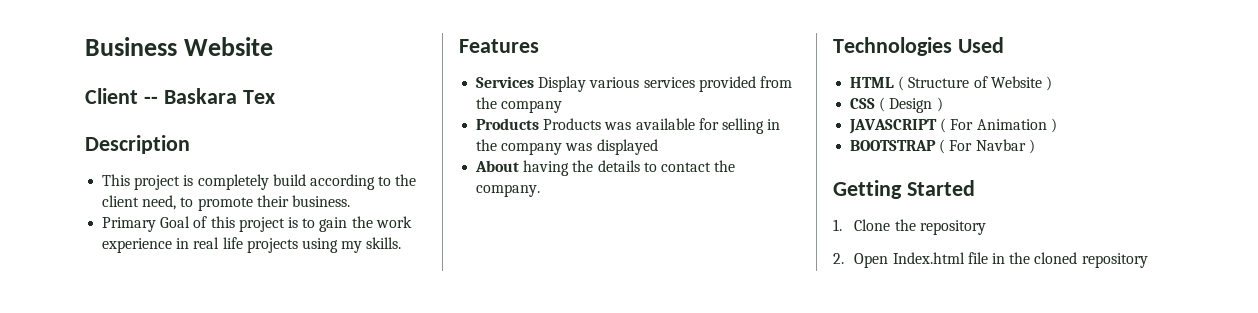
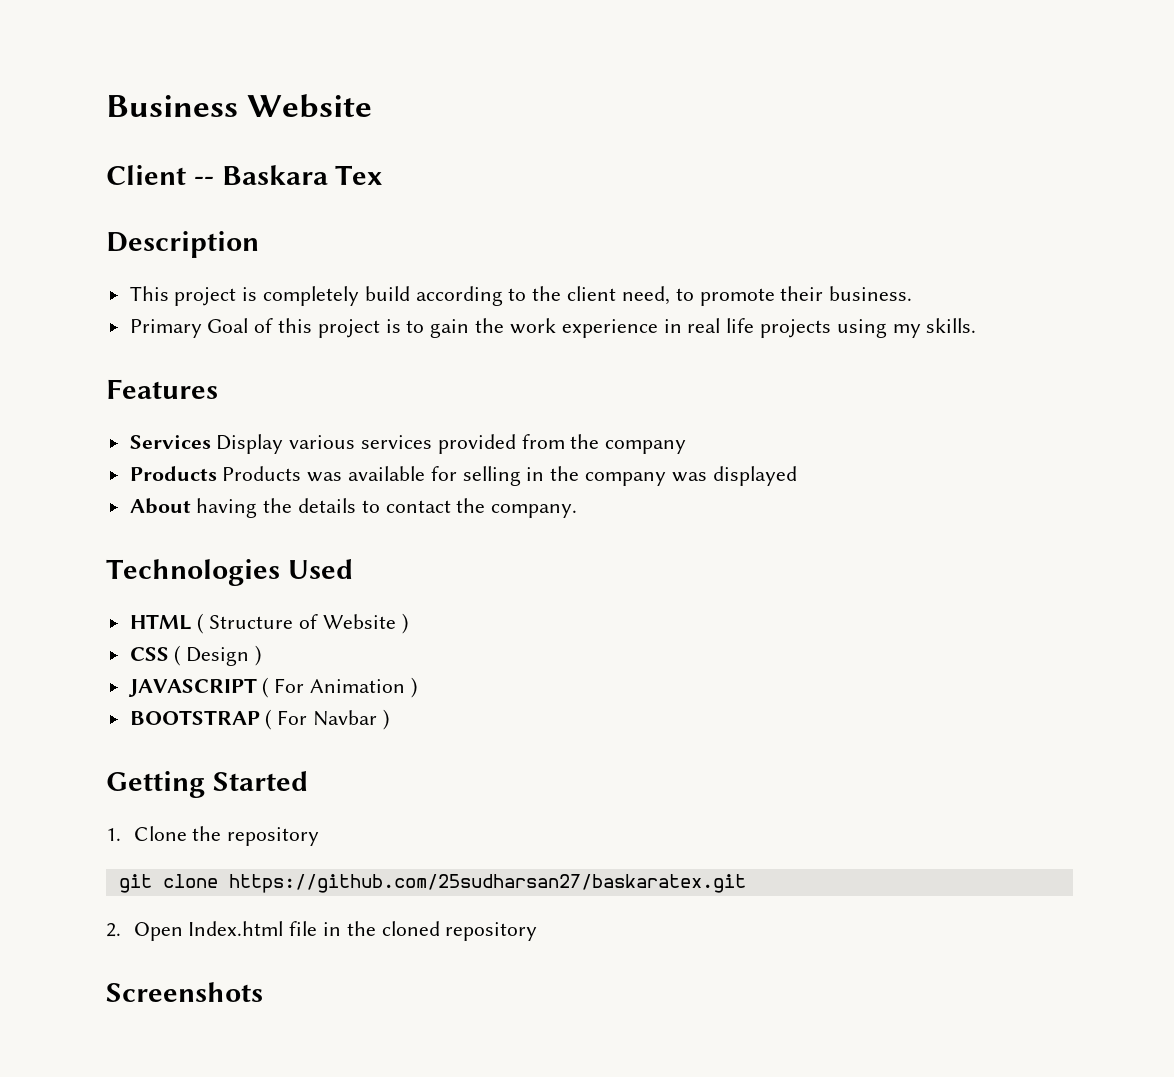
(986, 227) none -> [118,874,746,893] // git clone https://github.com/25sudharsan27/baskaratex.git
(1148, 260) none -> [106,982,263,1002] // Screenshots

